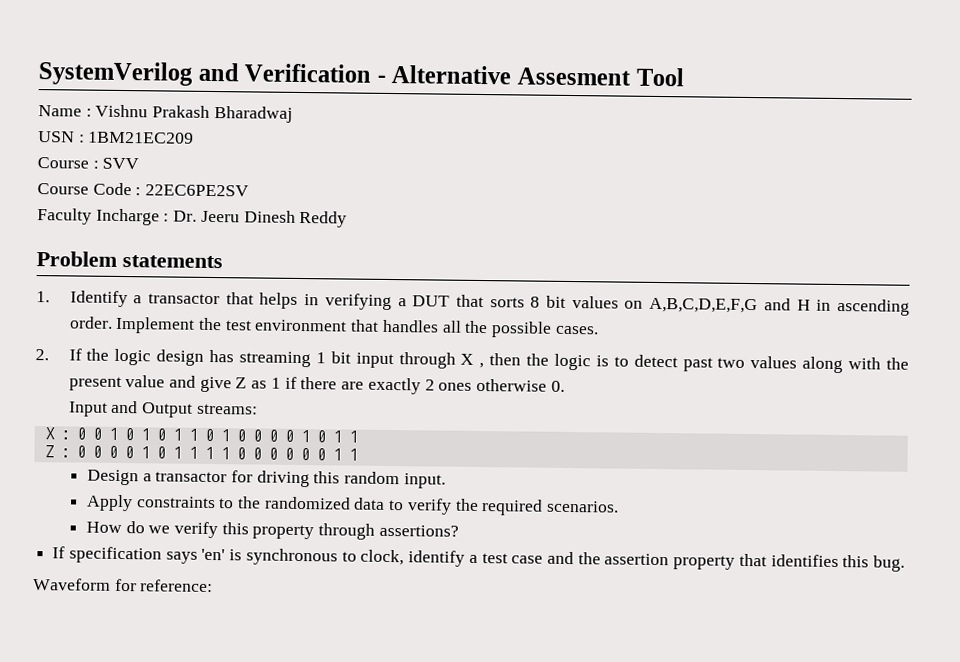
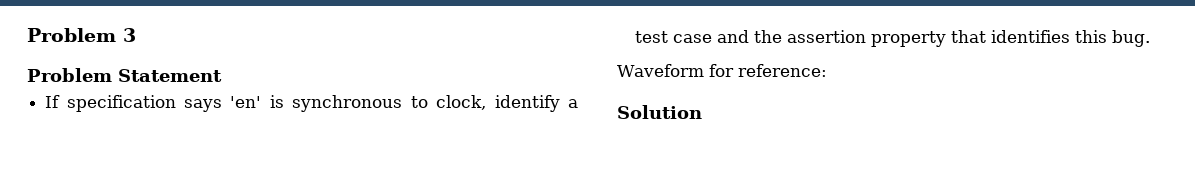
[38,61,684,87] [38,104,293,123] [38,131,195,144] [37,157,140,170] [37,182,250,197] [37,208,348,228] [36,251,223,269] [36,290,910,316] [69,316,599,338] [35,348,909,374] [68,375,565,395] [68,400,258,418] [44,427,358,443] [44,445,358,461] [86,469,446,489] [85,494,620,516] [85,521,459,540] SystemVerilog and Verification - Alternative Assesment Tool // Name : Vishnu Prakash Bharadwaj // USN : 1BM21EC209 // Course : SVV // Course Code : 22EC6PE2SV // Faculty Incharge : Dr. Jeeru Dinesh Reddy // Problem statements // 1. Identify a transactor that helps in verifying a DUT that sorts 8 bit values on A,B,C,D,E,F,G and H in ascending order. Implement the test environment that handles all the possible cases. // 2. If the logic design has streaming 1 bit input through X , then the logic is to detect past two values along with the present value and give Z as 1 if there are exactly 2 ones otherwise 0. // Input and Output streams: // X : 0 0 1 0 1 0 1 1 0 1 0 0 0 0 1 0 1 1 // Z : 0 0 0 0 1 0 1 1 1 1 0 0 0 0 0 0 1 1 // Design a transactor for driving this random input. // Apply constraints to the randomized data to verify the required scenarios. // How do we verify this property through assertions? -> [27,28,136,42] [27,68,222,82] Problem 3 // Problem Statement
(214, 586) none -> [617,105,702,119] // Solution

